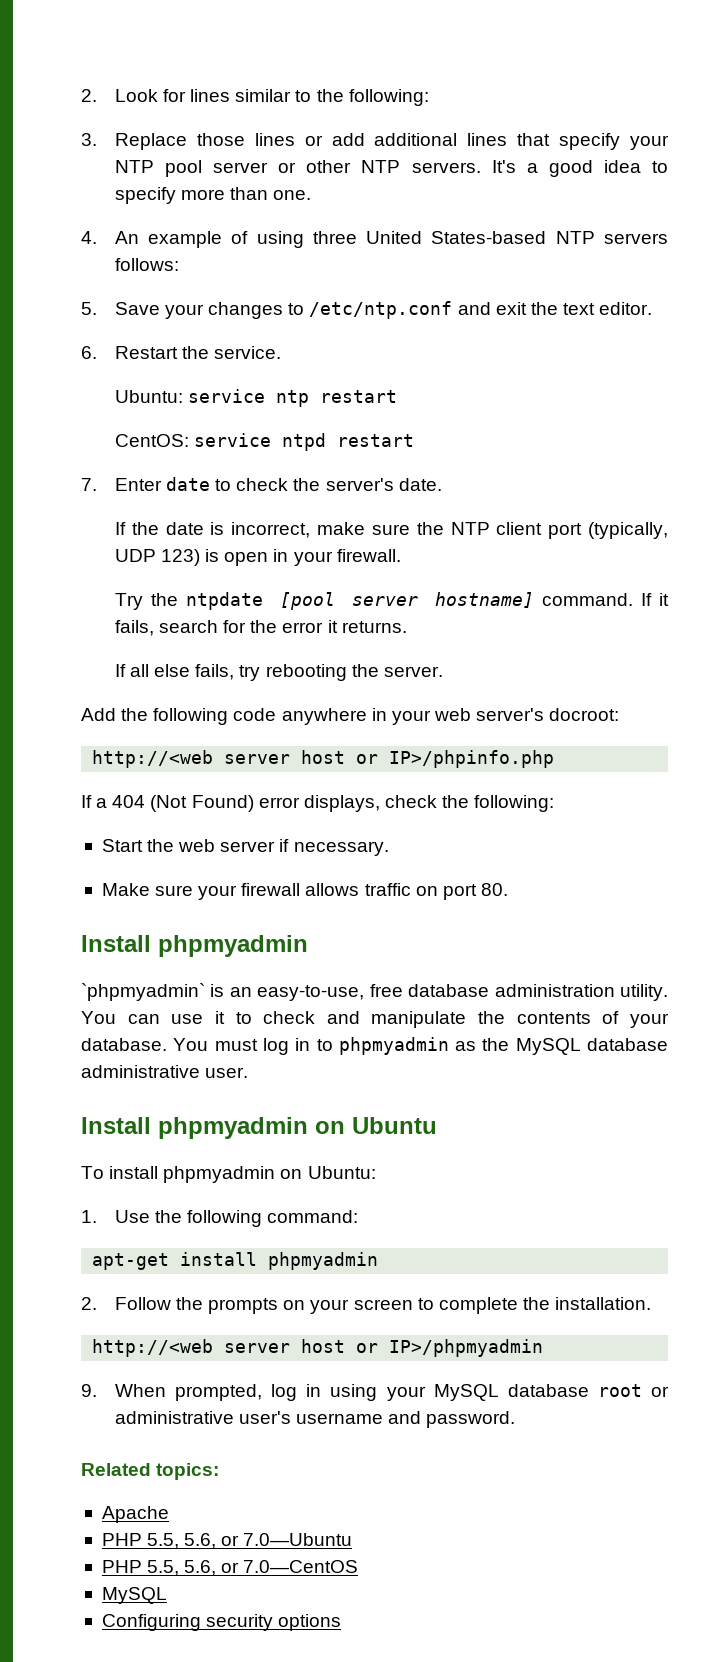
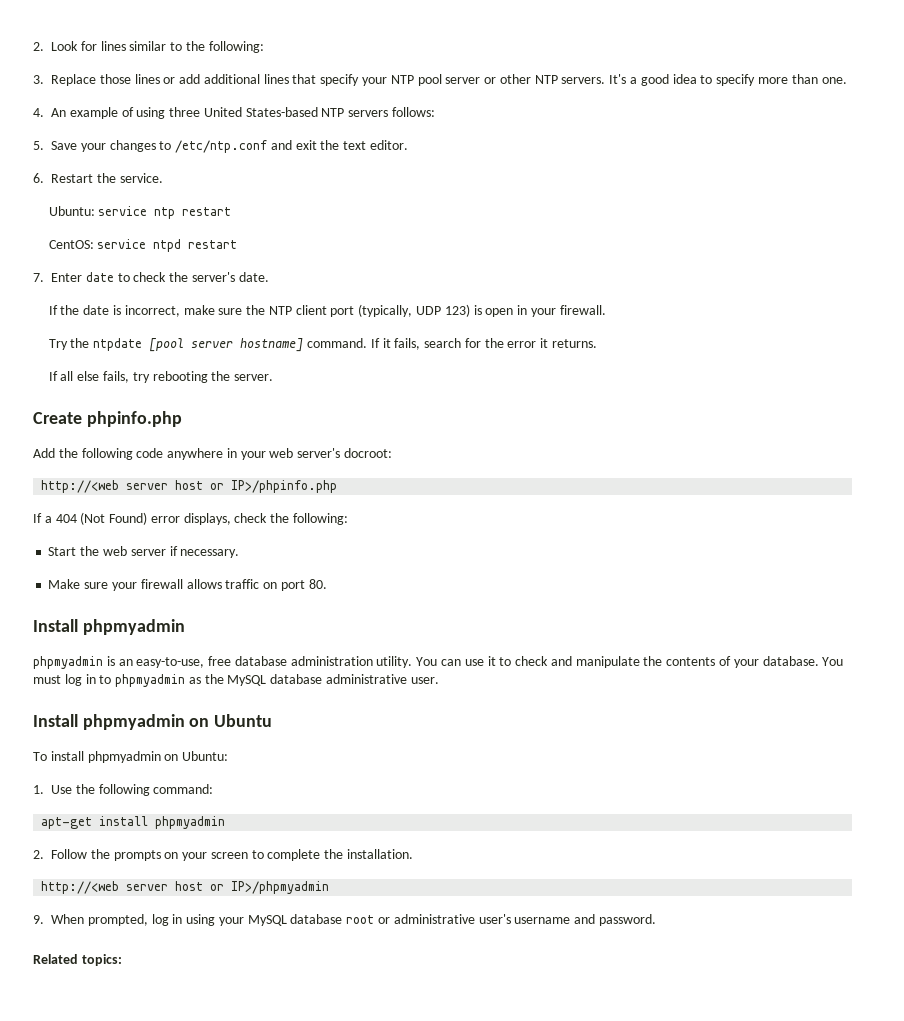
(443, 671) none -> [33,411,182,427] // Create phpinfo.php
[81,983,205,1001] `phpmyadmin` -> [33,656,103,669] phpmyadmin
[101,1506,169,1523] [101,1533,353,1549] [101,1560,359,1576] [101,1587,167,1604] [101,1614,342,1631] // Apache // PHP 5.5, 5.6, or 7.0—Ubuntu // PHP 5.5, 5.6, or 7.0—CentOS // MySQL // Configuring security options -> (122, 960) none

